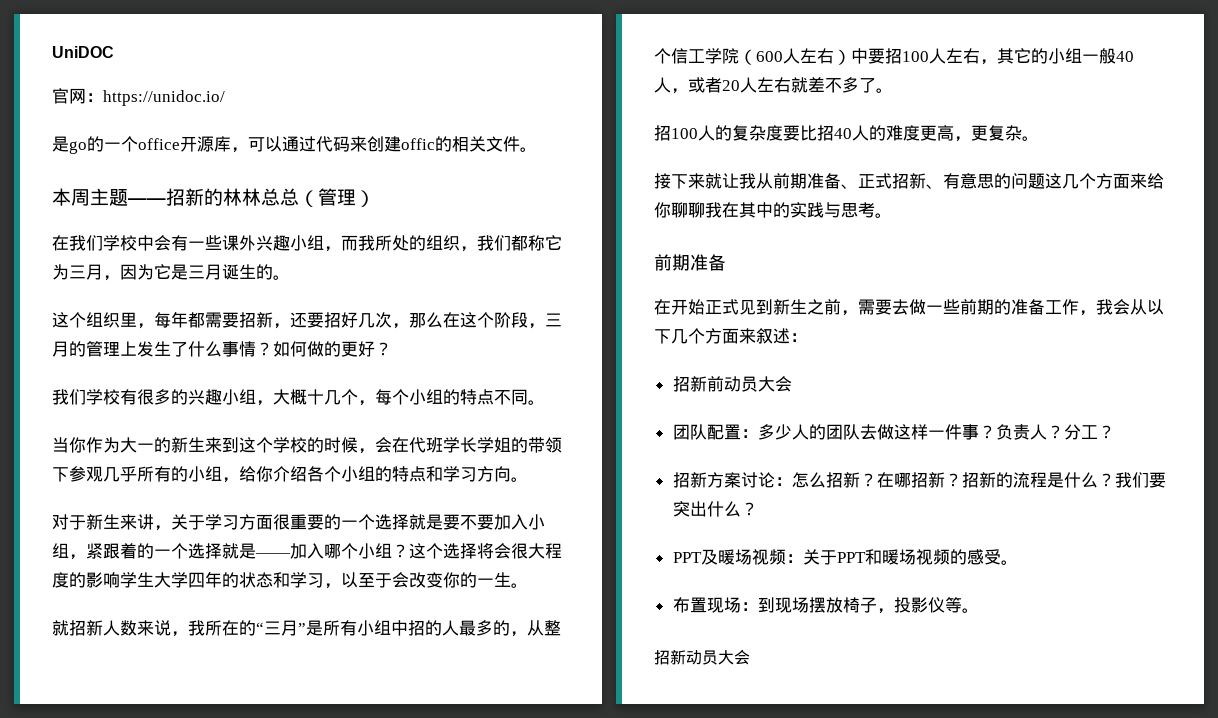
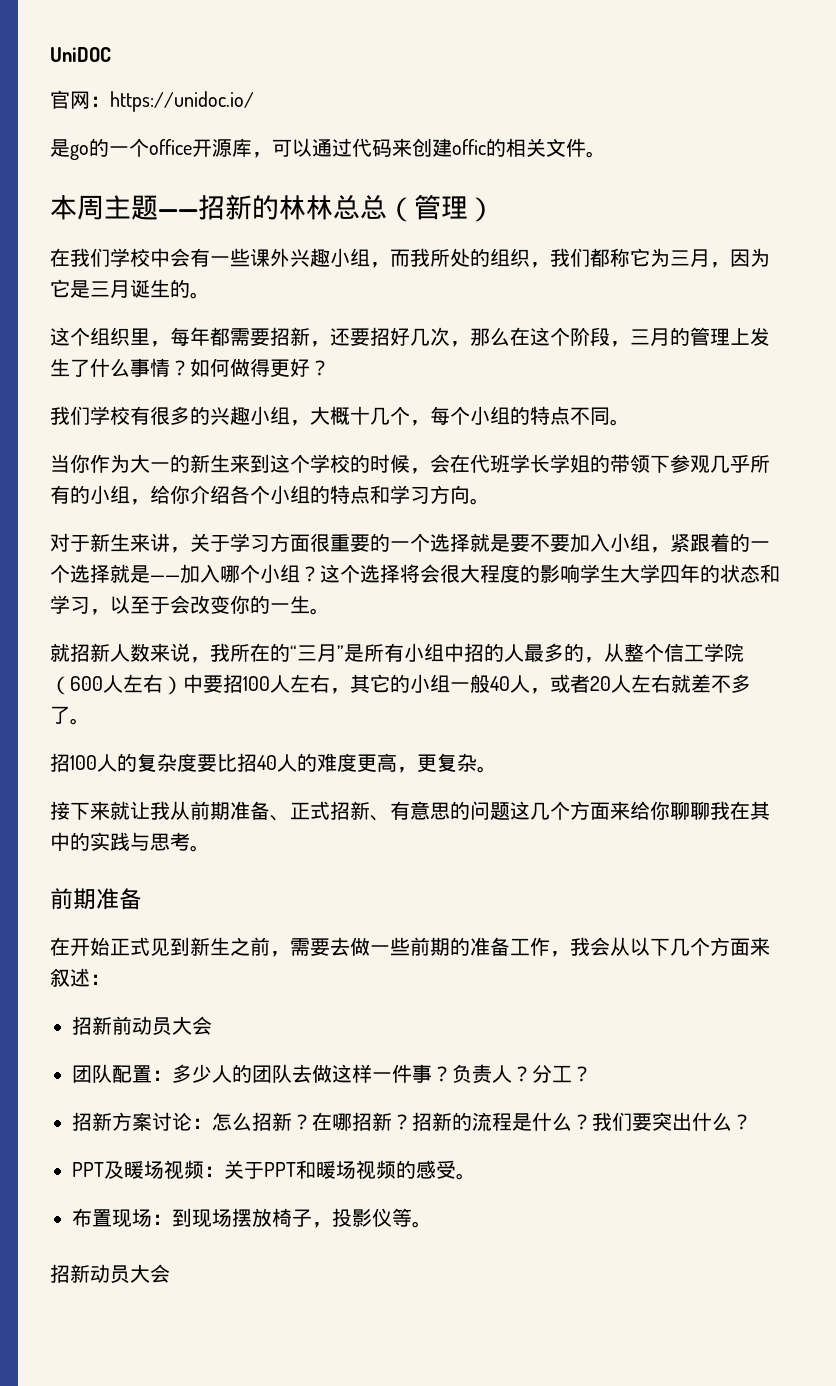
[324,341,341,357] 的 -> [250,358,270,377] 得

